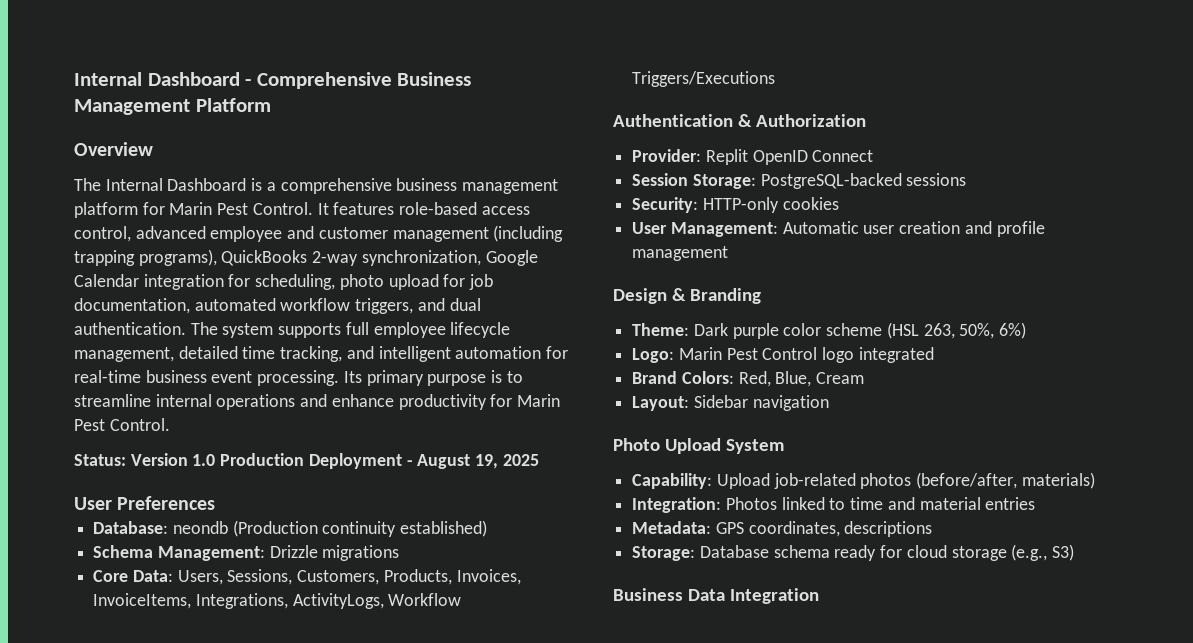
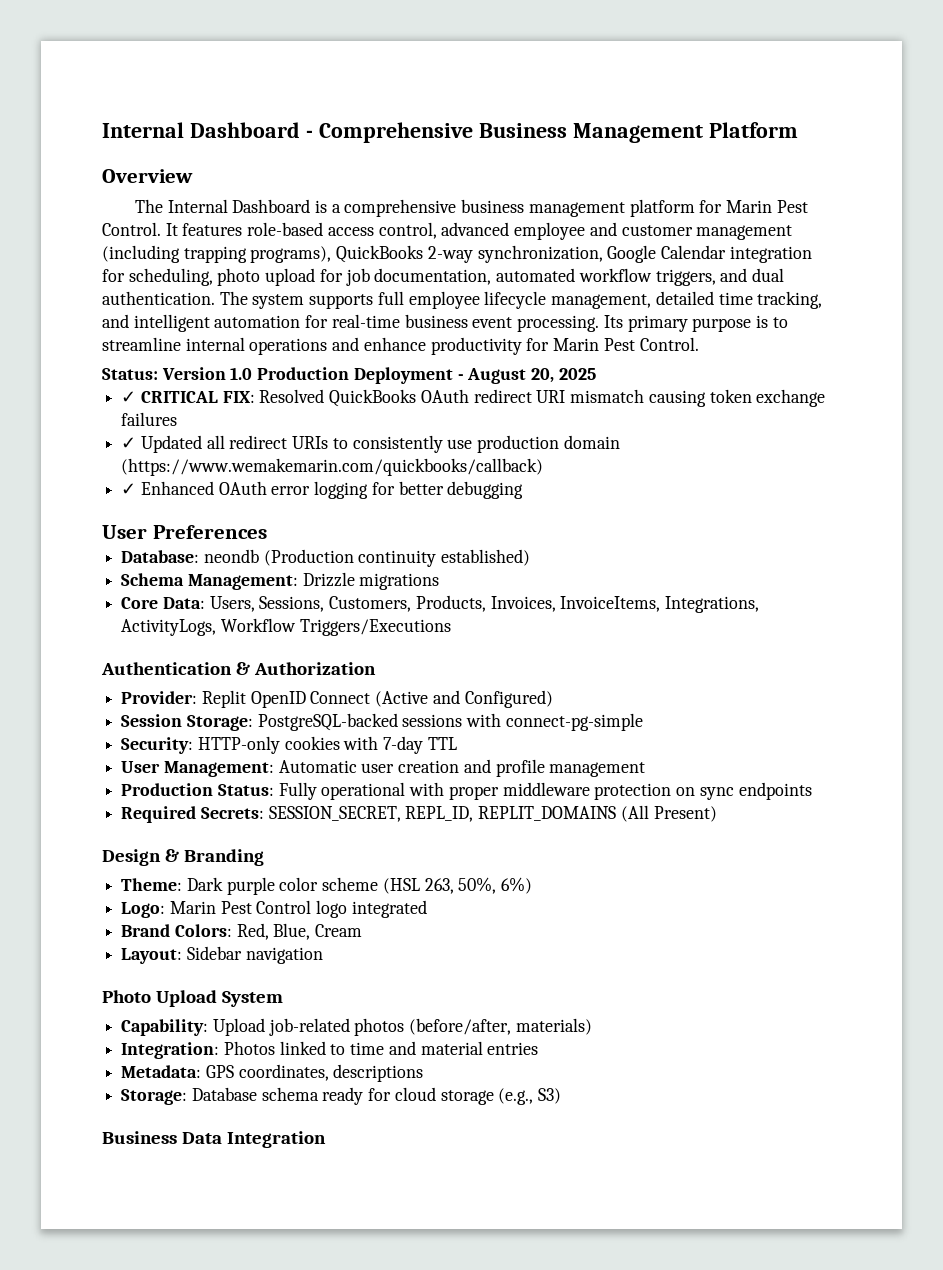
[475,454,499,469] 19, -> [531,368,555,383] 20,
(539, 460) none -> [121,389,826,407] [121,412,178,426] [121,435,620,453] [121,458,544,476] [121,481,524,499] // ✓ CRITICAL FIX: Resolved QuickBooks OAuth redirect URI mismatch causing token exchange failures // ✓ Updated all redirect URIs to consistently use production domain (https://www.wemakemarin.com/quickbooks/callback) // ✓ Enhanced OAuth error logging for better debugging
(874, 156) none -> [375,690,553,708] (Active and Configured)
(967, 179) none -> [466,713,643,731] with connect-pg-simple
(839, 203) none -> [343,736,457,754] with 7-day TTL
(729, 253) none -> [121,782,812,800] [121,805,717,823] // Production Status: Fully operational with proper middleware protection on sync endpoints // Required Secrets: SESSION_SECRET, REPL_ID, REPLIT_DOMAINS (All Present)

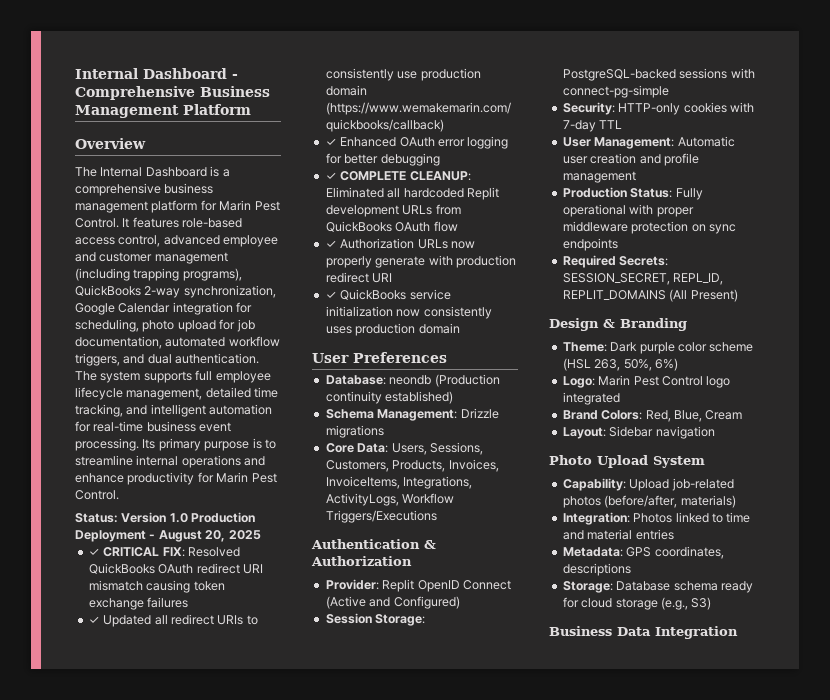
(524, 490) none -> [325,171,471,181] [325,187,499,200] [325,204,461,217] [325,221,458,232] [325,238,475,249] [325,255,516,268] [325,272,393,283] [325,289,451,300] [325,306,492,319] [325,323,460,336] // ✓ COMPLETE CLEANUP: Eliminated all hardcoded Replit development URLs from QuickBooks OAuth flow // ✓ Authorization URLs now properly generate with production redirect URI // ✓ QuickBooks service initialization now consistently uses production domain

